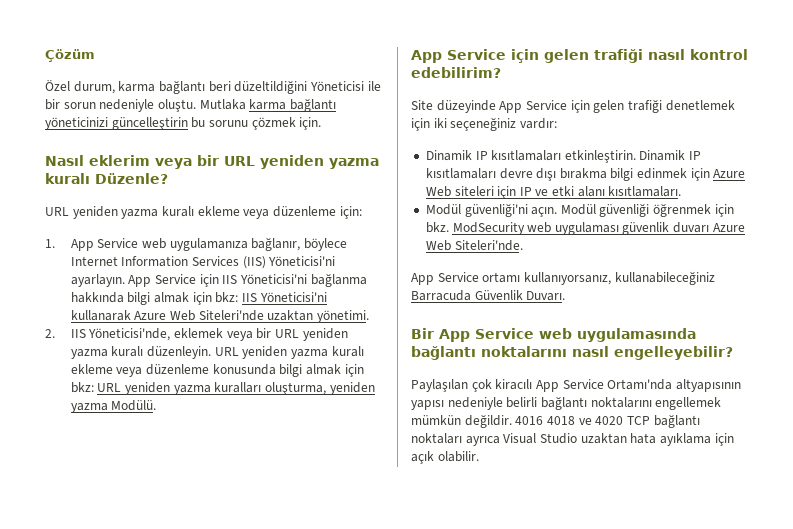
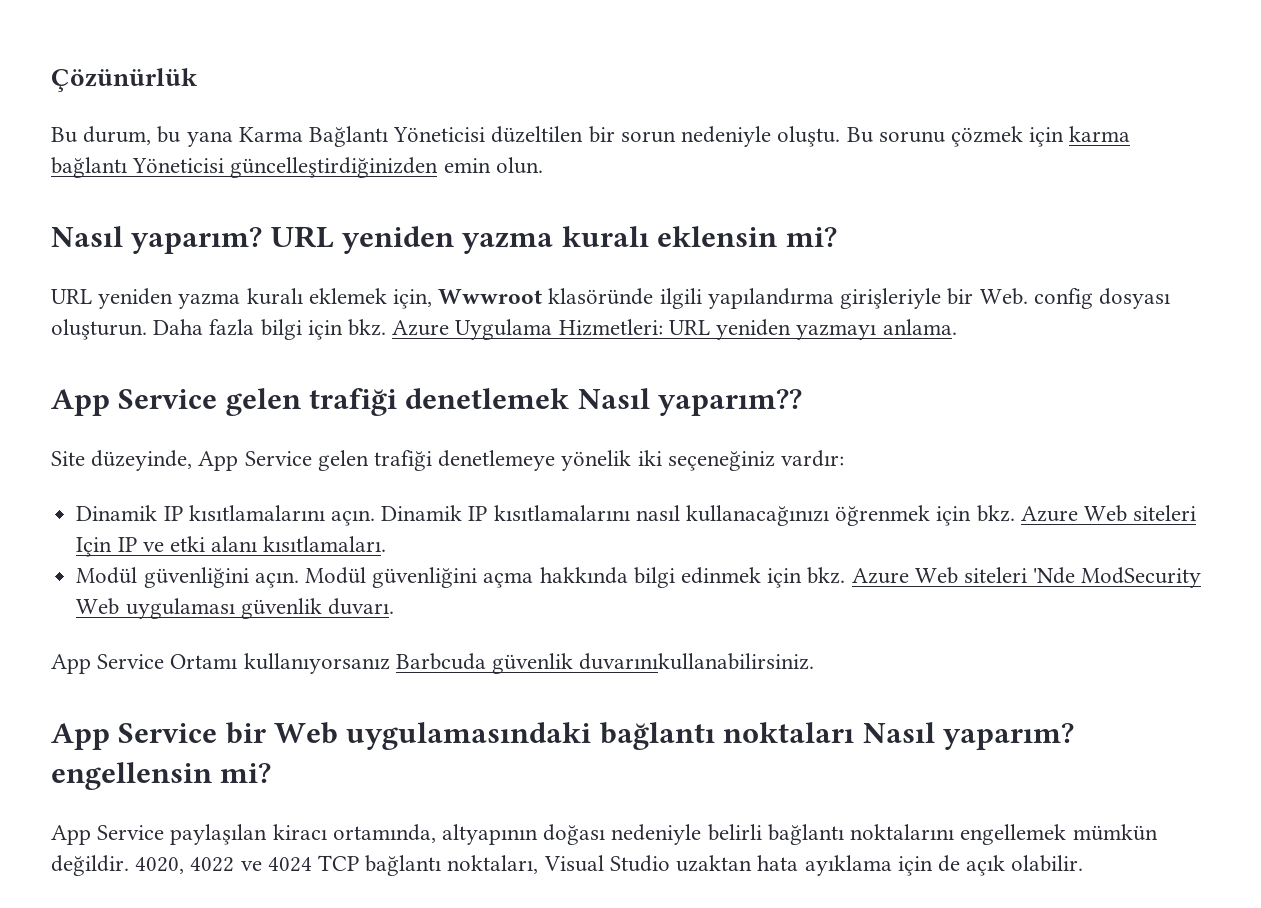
[45,49,95,62] [45,80,381,94] [45,98,336,112] [45,117,322,130] [45,155,379,169] [45,173,168,184] [45,206,362,219] [45,237,347,251] [70,256,336,269] [70,273,367,287] [70,292,327,305] [70,310,369,323] [45,328,348,341] [70,346,364,359] [70,364,364,377] [70,382,375,395] [70,400,157,413] [411,49,748,63] [411,67,501,78] [411,99,735,113] [411,118,430,131] Çözüm // Özel durum, karma bağlantı beri düzeltildiğini Yöneticisi ile bir sorun nedeniyle oluştu. Mutlaka karma bağlantı yöneticinizi güncelleştirin bu sorunu çözmek için. // Nasıl eklerim veya bir URL yeniden yazma kuralı Düzenle? // URL yeniden yazma kuralı ekleme veya düzenleme için: // 1. App Service web uygulamanıza bağlanır, böylece Internet Information Services (IIS) Yöneticisi'ni ayarlayın. App Service için IIS Yöneticisi'ni bağlanma hakkında bilgi almak için bkz: IIS Yöneticisi'ni kullanarak Azure Web Siteleri'nde uzaktan yönetimi. // 2. IIS Yöneticisi'nde, eklemek veya bir URL yeniden yazma kuralı düzenleyin. URL yeniden yazma kuralı ekleme veya düzenleme konusunda bilgi almak için bkz: URL yeniden yazma kuralları oluşturma, yeniden yazma Modülü. // App Service için gelen trafiği nasıl kontrol edebilirim? // Site düzeyinde App Service için gelen trafiği denetlemek için -> [51,68,198,92] [51,126,1131,147] [51,157,543,178] [51,226,837,254] [51,288,1170,309] [51,319,957,340] [51,388,803,416] [51,450,632,471] Çözünürlük // Bu durum, bu yana Karma Bağlantı Yöneticisi düzeltilen bir sorun nedeniyle oluştu. Bu sorunu çözmek için karma bağlantı Yöneticisi güncelleştirdiğinizden emin olun. // Nasıl yaparım? URL yeniden yazma kuralı eklensin mi? // URL yeniden yazma kuralı eklemek için, Wwwroot klasöründe ilgili yapılandırma girişleriyle bir Web. config dosyası oluşturun. Daha fazla bilgi için bkz. Azure Uygulama Hizmetleri: URL yeniden yazmayı anlama. // App Service gelen trafiği denetlemek Nasıl yaparım?? // Site düzeyinde, App Service gelen trafiği denetlemeye yönelik
[491,150,702,163] [425,168,746,181] [425,186,517,199] kısıtlamaları etkinleştirin. Dinamik IP kısıtlamaları devre dışı bırakma bilgi edinmek için Azure Web siteleri için -> [188,505,1197,526] [76,537,113,557] kısıtlamalarını açın. Dinamik IP kısıtlamalarını nasıl kullanacağınızı öğrenmek için bkz. Azure Web siteleri Için
[464,203,528,217] güvenliği'ni -> [143,567,249,588] güvenliğini
[599,203,734,217] [425,222,745,235] [425,240,523,251] [411,271,715,285] [411,290,566,301] [411,328,696,342] [411,346,733,360] [411,379,741,392] [411,400,444,410] güvenliği öğrenmek için bkz. ModSecurity web uygulaması güvenlik duvarı Azure Web Siteleri'nde. // App Service ortamı kullanıyorsanız, kullanabileceğiniz Barracuda Güvenlik Duvarı. // Bir App Service web uygulamasında bağlantı noktalarını nasıl engelleyebilir? // Paylaşılan çok kiracılı App Service Ortamı'nda altyapısının yapısı -> [372,567,1202,588] [76,598,394,619] [51,653,815,674] [51,722,1074,750] [51,762,272,790] [51,824,606,845] güvenliğini açma hakkında bilgi edinmek için bkz. Azure Web siteleri 'Nde ModSecurity Web uygulaması güvenlik duvarı. // App Service Ortamı kullanıyorsanız Barbcuda güvenlik duvarınıkullanabilirsiniz. // App Service bir Web uygulamasındaki bağlantı noktaları Nasıl yaparım? engellensin mi? // App Service paylaşılan kiracı ortamında, altyapının doğası
[515,414,700,428] [411,433,500,446] 4016 4018 ve 4020 TCP bağlantı noktaları ayrıca -> [135,855,539,876] 4020, 4022 ve 4024 TCP bağlantı noktaları,
(734, 439) none -> [937,855,960,872] de

